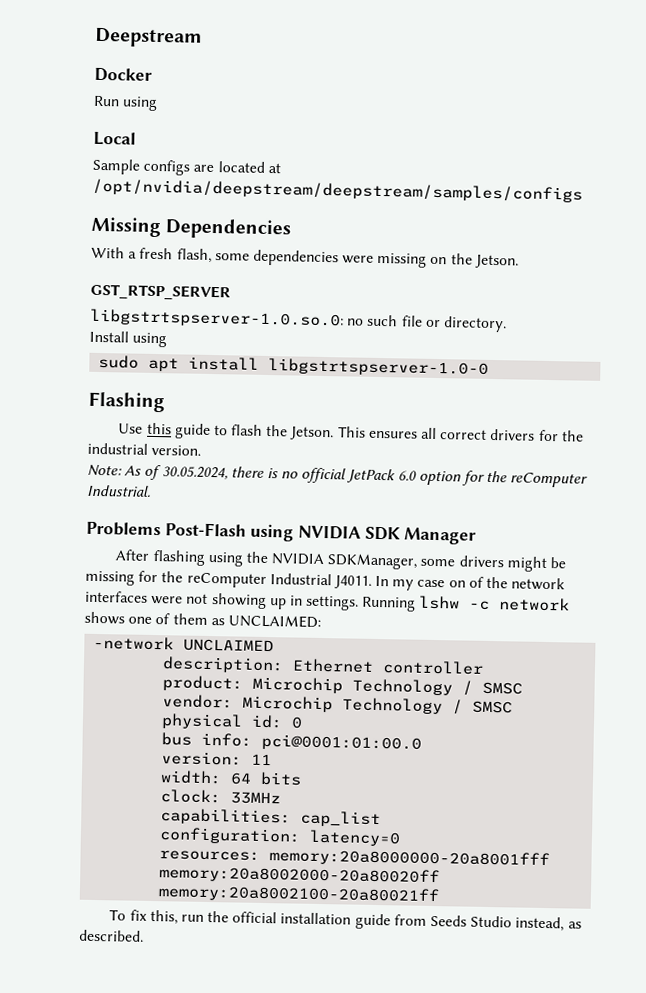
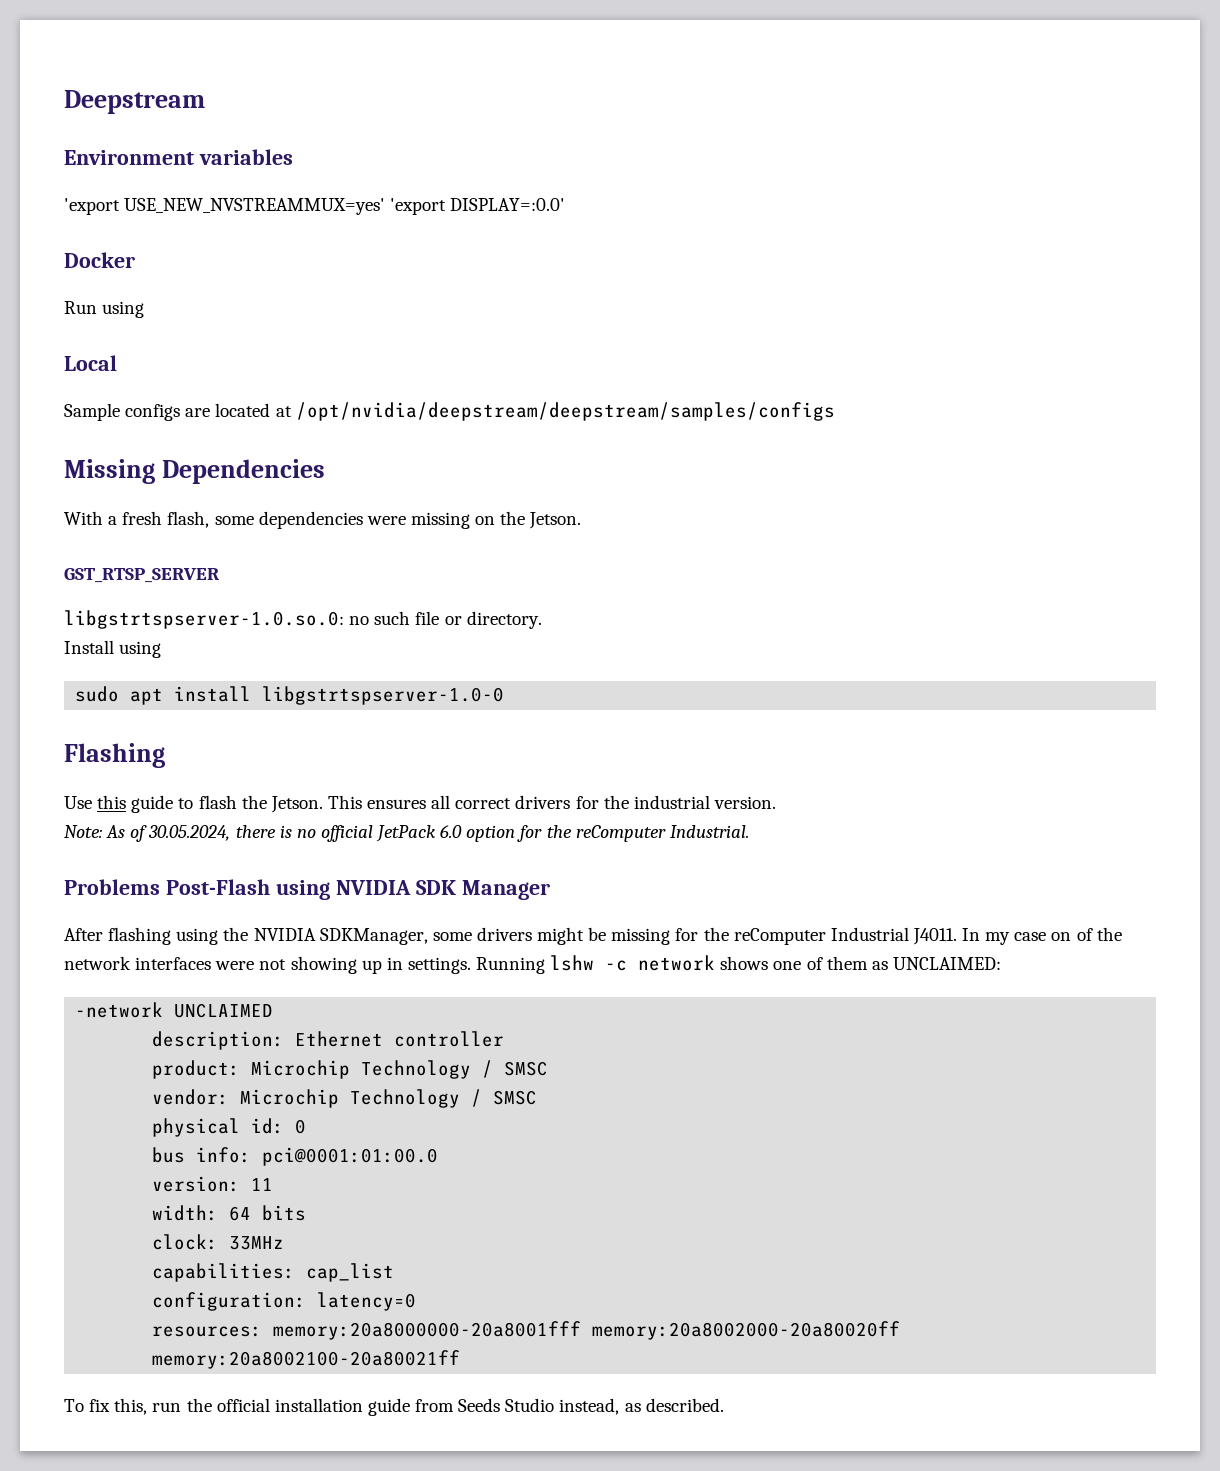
(202, 37) none -> [64,149,293,165] [64,198,566,215] // Environment variables // 'export USE_NEW_NVSTREAMMUX=yes' 'export DISPLAY=:0.0'

